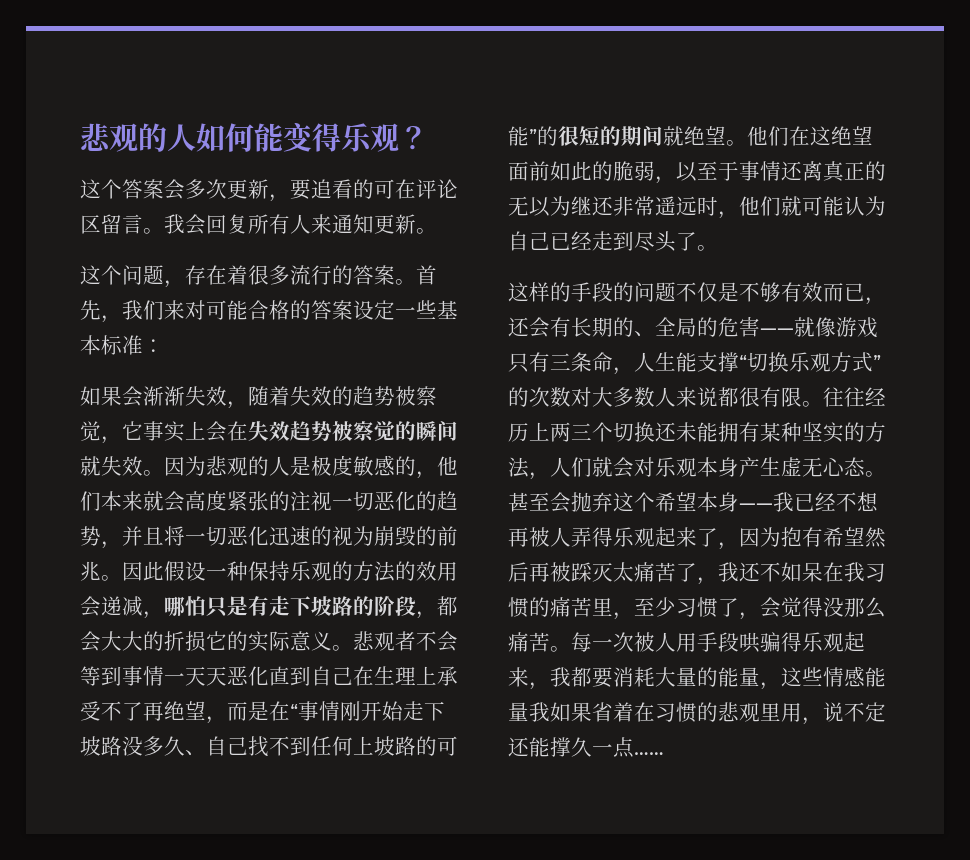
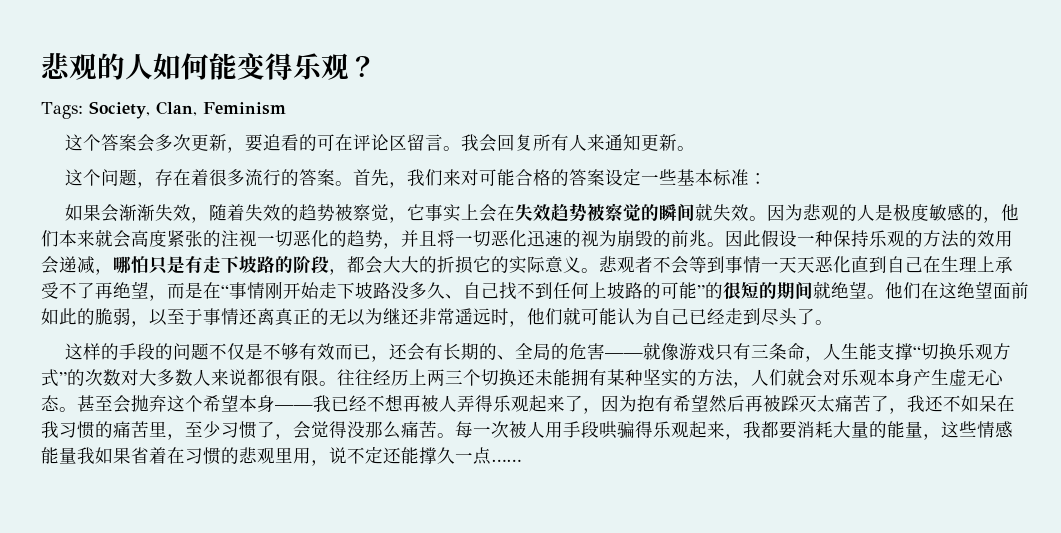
(428, 137) none -> [41,101,286,119] // Tags: Society, Clan, Feminism

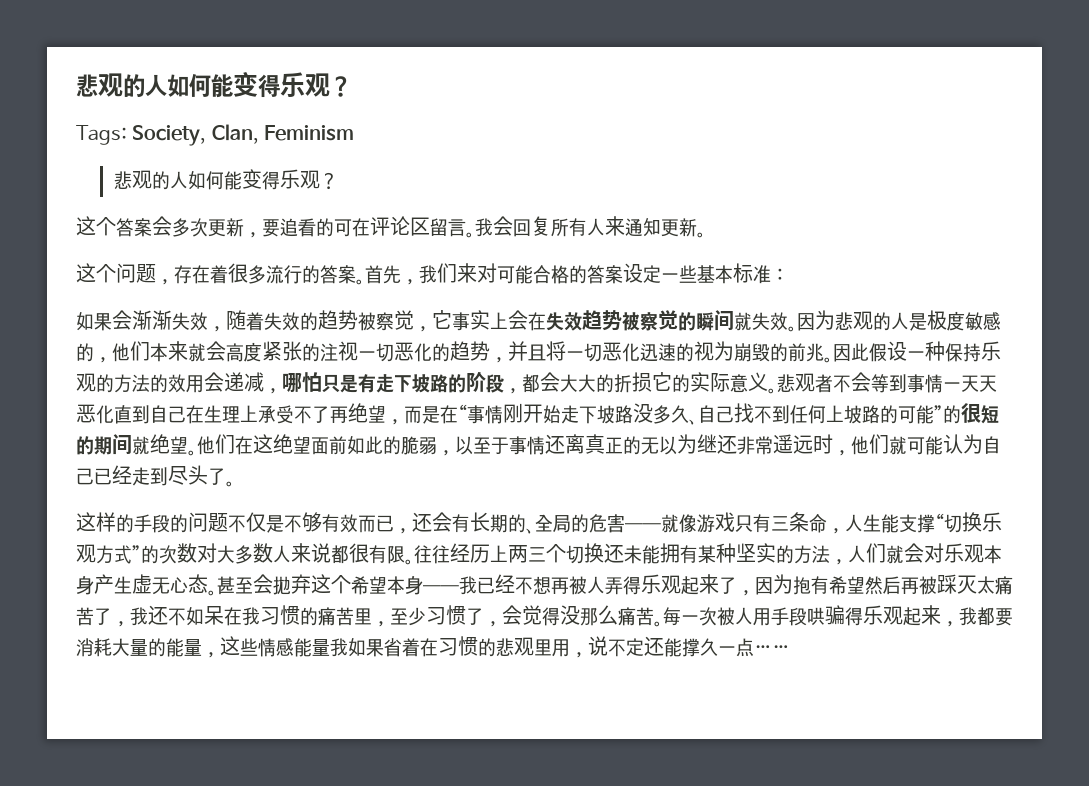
(286, 108) none -> [113,169,338,190] // 悲观的人如何能变得乐观？

